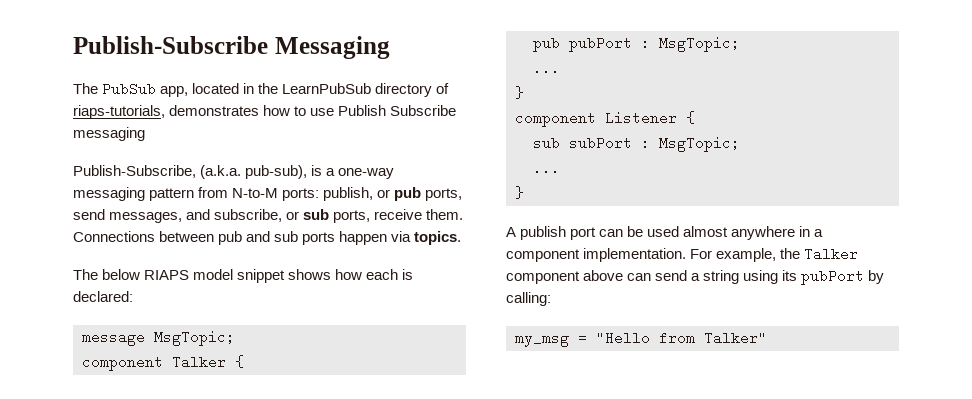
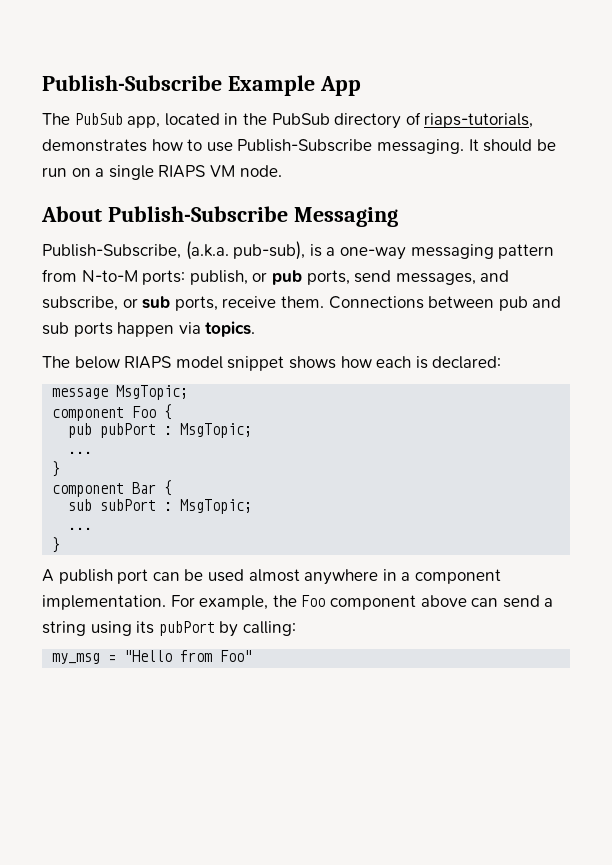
[73,36,390,59] Publish-Subscribe Messaging -> [42,75,361,96] Publish-Subscribe Example App
[282,83,372,94] LearnPubSub -> [271,113,330,125] PubSub
[338,105,457,116] [73,127,145,141] Publish Subscribe messaging -> [237,139,556,154] [42,165,282,180] [41,206,398,227] Publish-Subscribe messaging. It should be run on a single RIAPS VM node. // About Publish-Subscribe Messaging
[172,355,226,369] Talker -> [132,406,157,418] Foo
[605,111,677,125] Listener -> [132,482,157,494] Bar
[804,247,859,261] Talker -> [301,595,326,607] Foo
[704,331,767,345] Talker" -> [220,650,253,662] Foo"

